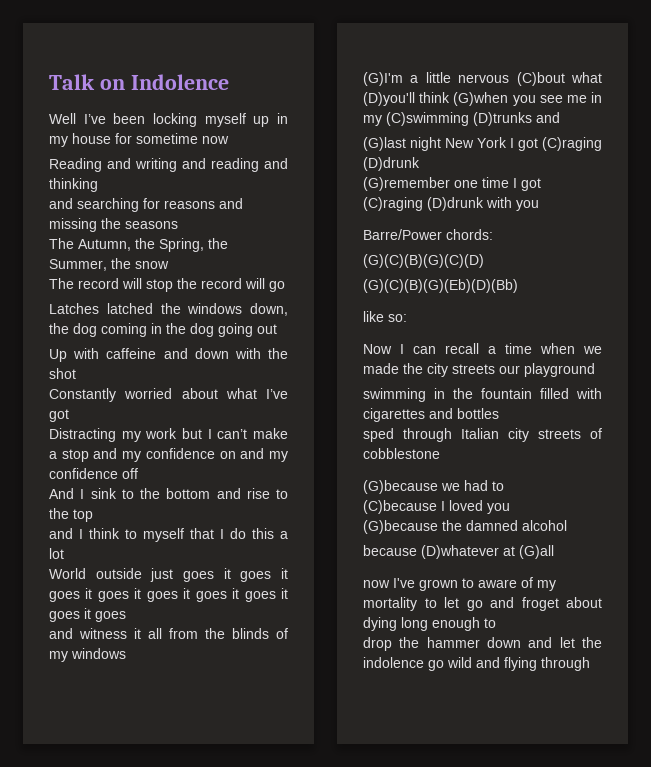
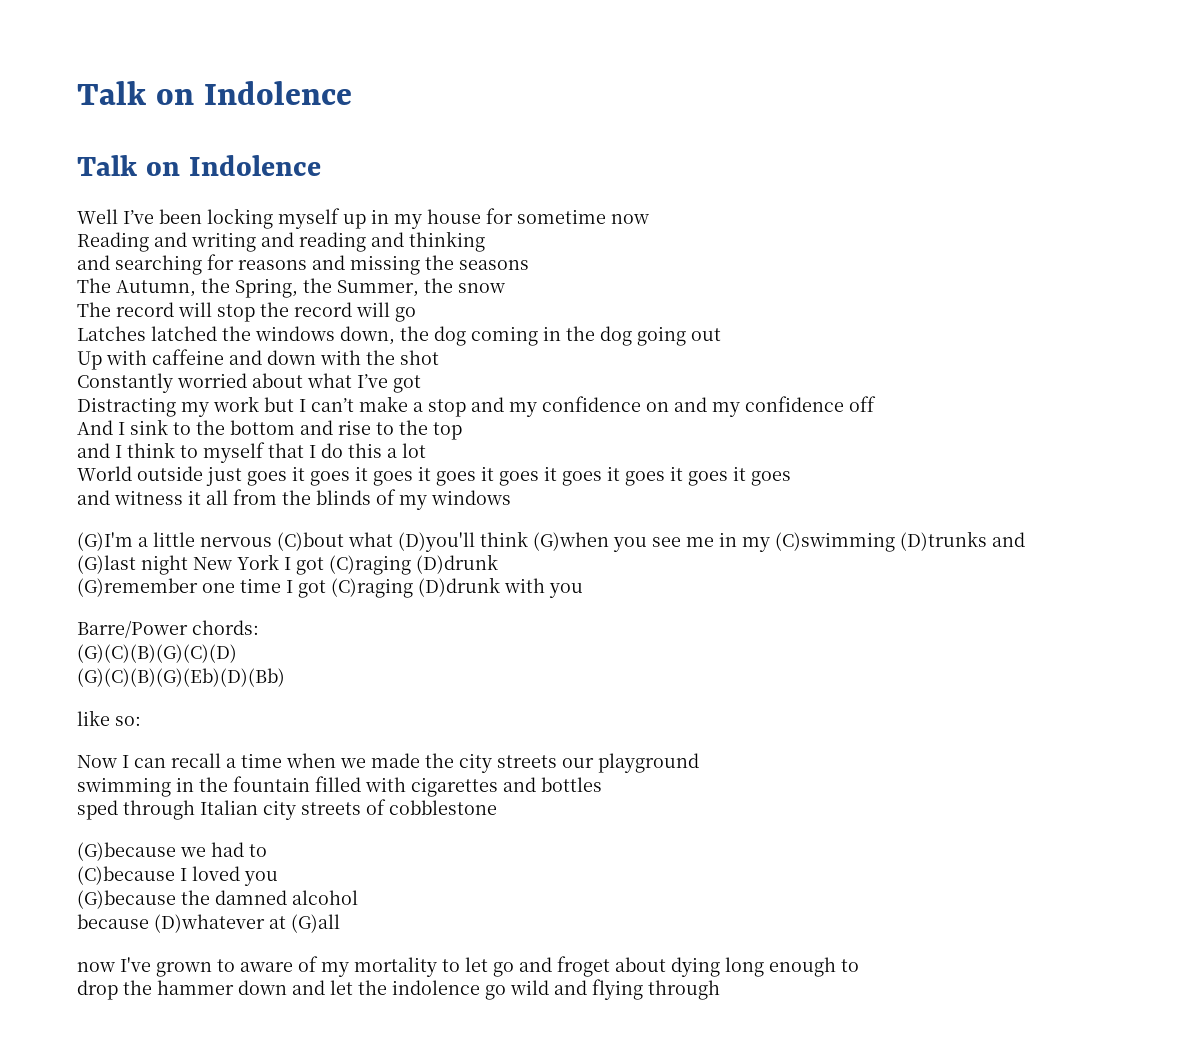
[49,74,229,90] Talk on Indolence -> [77,81,352,105] [77,155,321,176] Talk on Indolence // Talk on Indolence

